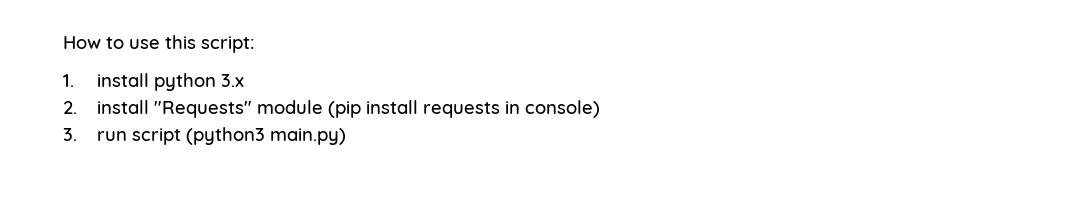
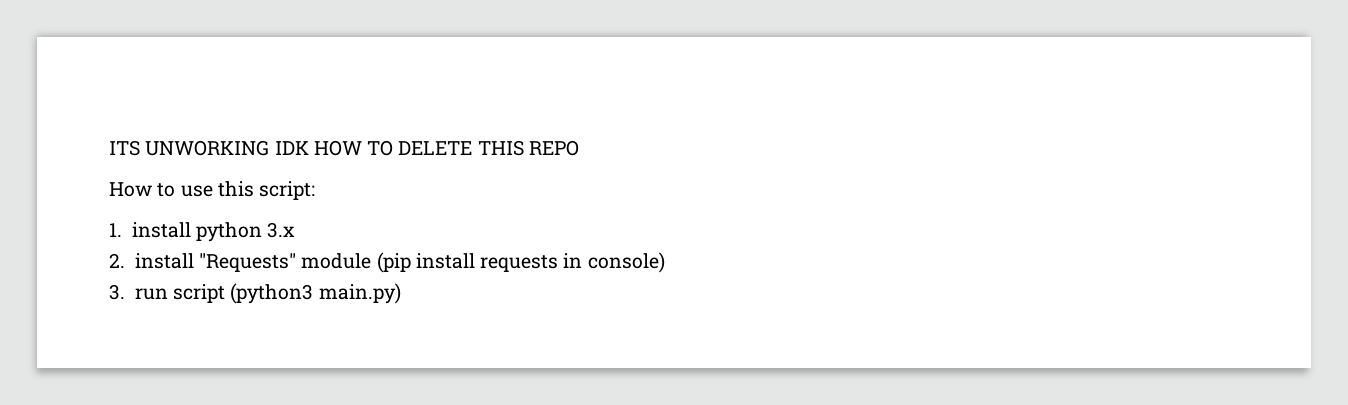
(63, 42) none -> [109,140,579,156] ITS UNWORKING IDK HOW TO DELETE THIS REPO //

